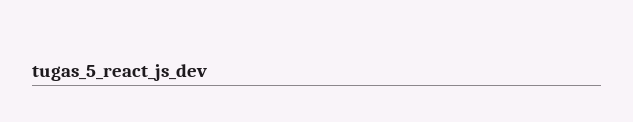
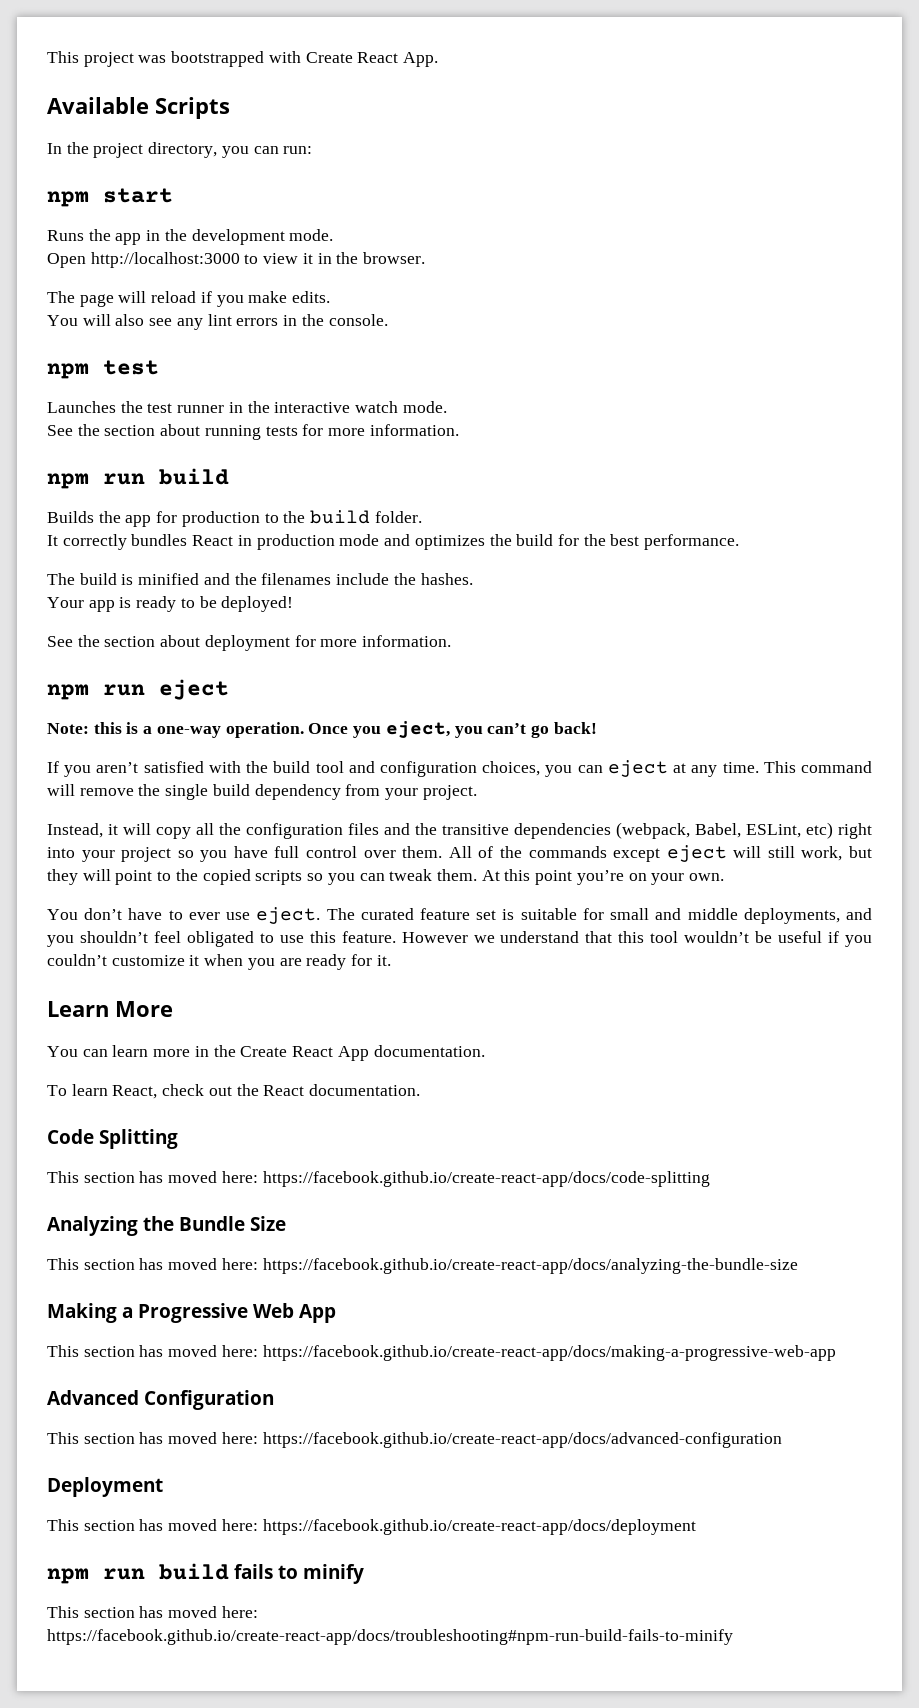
[32,64,207,81] tugas_5_react_js_dev -> [47,51,439,67] [47,97,230,119] [47,142,313,158] [47,188,173,207] [47,229,334,245] [47,252,426,268] [47,291,331,307] [47,314,388,330] [47,360,159,379] [47,401,447,413] [47,424,459,440] [47,468,229,489] [47,510,422,527] [47,534,740,550] [47,573,473,585] [47,596,294,612] [47,635,452,651] [47,679,229,700] [47,721,597,738] [47,760,872,777] [47,784,477,800] [47,822,872,839] [47,845,872,862] [47,869,725,885] [47,907,872,924] [47,931,873,947] [47,954,391,970] [47,1001,173,1017] [47,1045,485,1061] [47,1084,421,1099] [47,1129,178,1149] [47,1171,710,1187] [47,1216,286,1236] [47,1258,798,1274] [47,1303,336,1323] [47,1345,836,1361] [47,1390,274,1410] [47,1432,782,1448] [47,1477,163,1497] [47,1519,696,1535] [47,1563,364,1584] [47,1606,258,1618] [47,1629,733,1645] This project was bootstrapped with Create React App. // Available Scripts // In the project directory, you can run: // npm start // Runs the app in the development mode. // Open http://localhost:3000 to view it in the browser. // The page will reload if you make edits. // You will also see any lint errors in the console. // npm test // Launches the test runner in the interactive watch mode. // See the section about running tests for more information. // npm run build // Builds the app for production to the build folder. // It correctly bundles React in production mode and optimizes the build for the best performance. // The build is minified and the filenames include the hashes. // Your app is ready to be deployed! // See the section about deployment for more information. // npm run eject // Note: this is a one-way operation. Once you eject, you can’t go back! // If you aren’t satisfied with the build tool and configuration choices, you can eject at any time. This command will remove the single build dependency from your project. // Instead, it will copy all the configuration files and the transitive dependencies (webpack, Babel, ESLint, etc) right into your project so you have full control over them. All of the commands except eject will still work, but they will point to the copied scripts so you can tweak them. At this point you’re on your own. // You don’t have to ever use eject. The curated feature set is suitable for small and middle deployments, and you shouldn’t feel obligated to use this feature. However we understand that this tool wouldn’t be useful if you couldn’t customize it when you are ready for it. // Learn More // You can learn more in the Create React App documentation. // To learn React, check out the React documentation. // Code Splitting // This section has moved here: https://facebook.github.io/create-react-app/docs/code-splitting // Analyzing the Bundle Size // This section has moved here: https://facebook.github.io/create-react-app/docs/analyzing-the-bundle-size // Making a Progressive Web App // This section has moved here: https://facebook.github.io/create-react-app/docs/making-a-progressive-web-app // Advanced Configuration // This section has moved here: https://facebook.github.io/create-react-app/docs/advanced-configuration // Deployment // This section has moved here: https://facebook.github.io/create-react-app/docs/deployment // npm run build fails to minify // This section has moved here: https://facebook.github.io/create-react-app/docs/troubleshooting#npm-run-build-fails-to-minify

